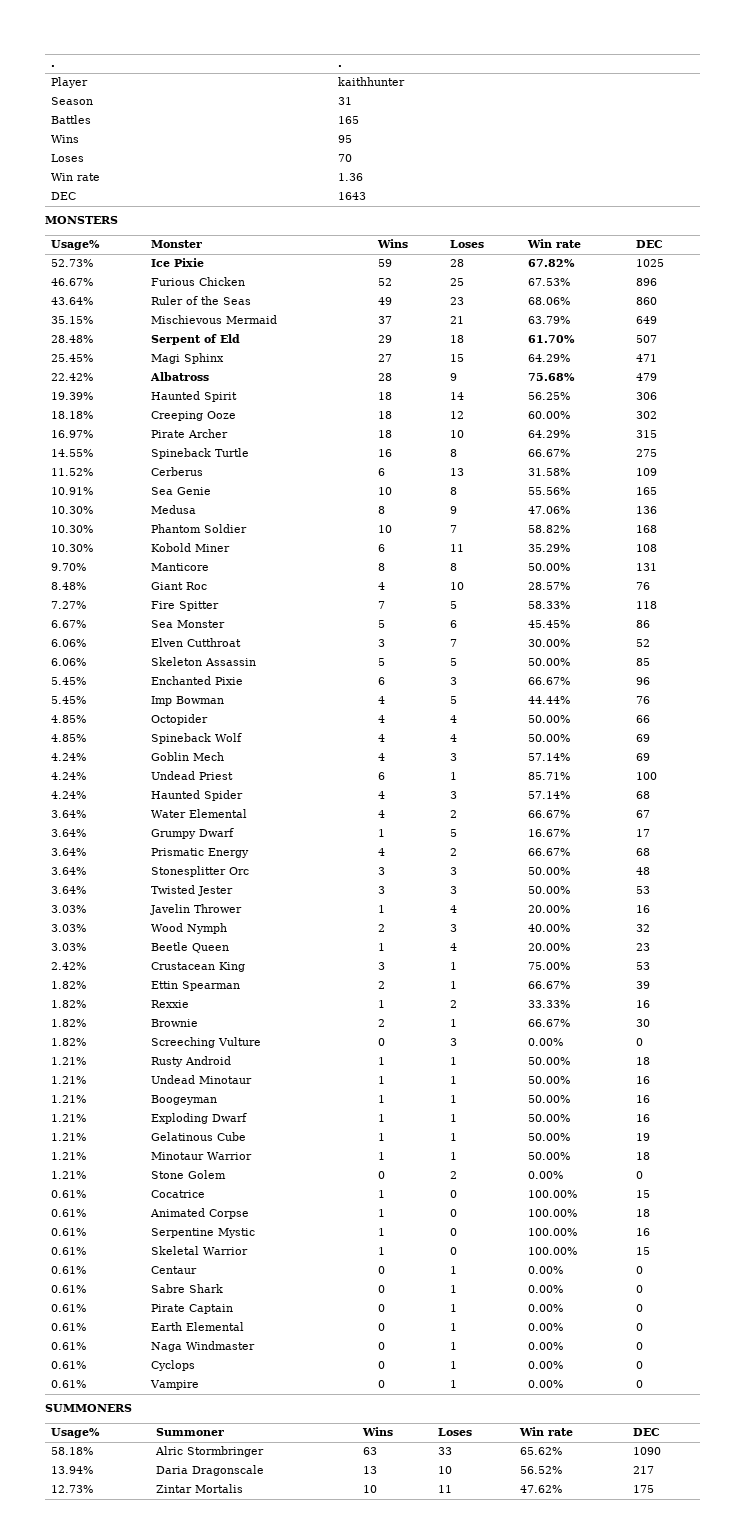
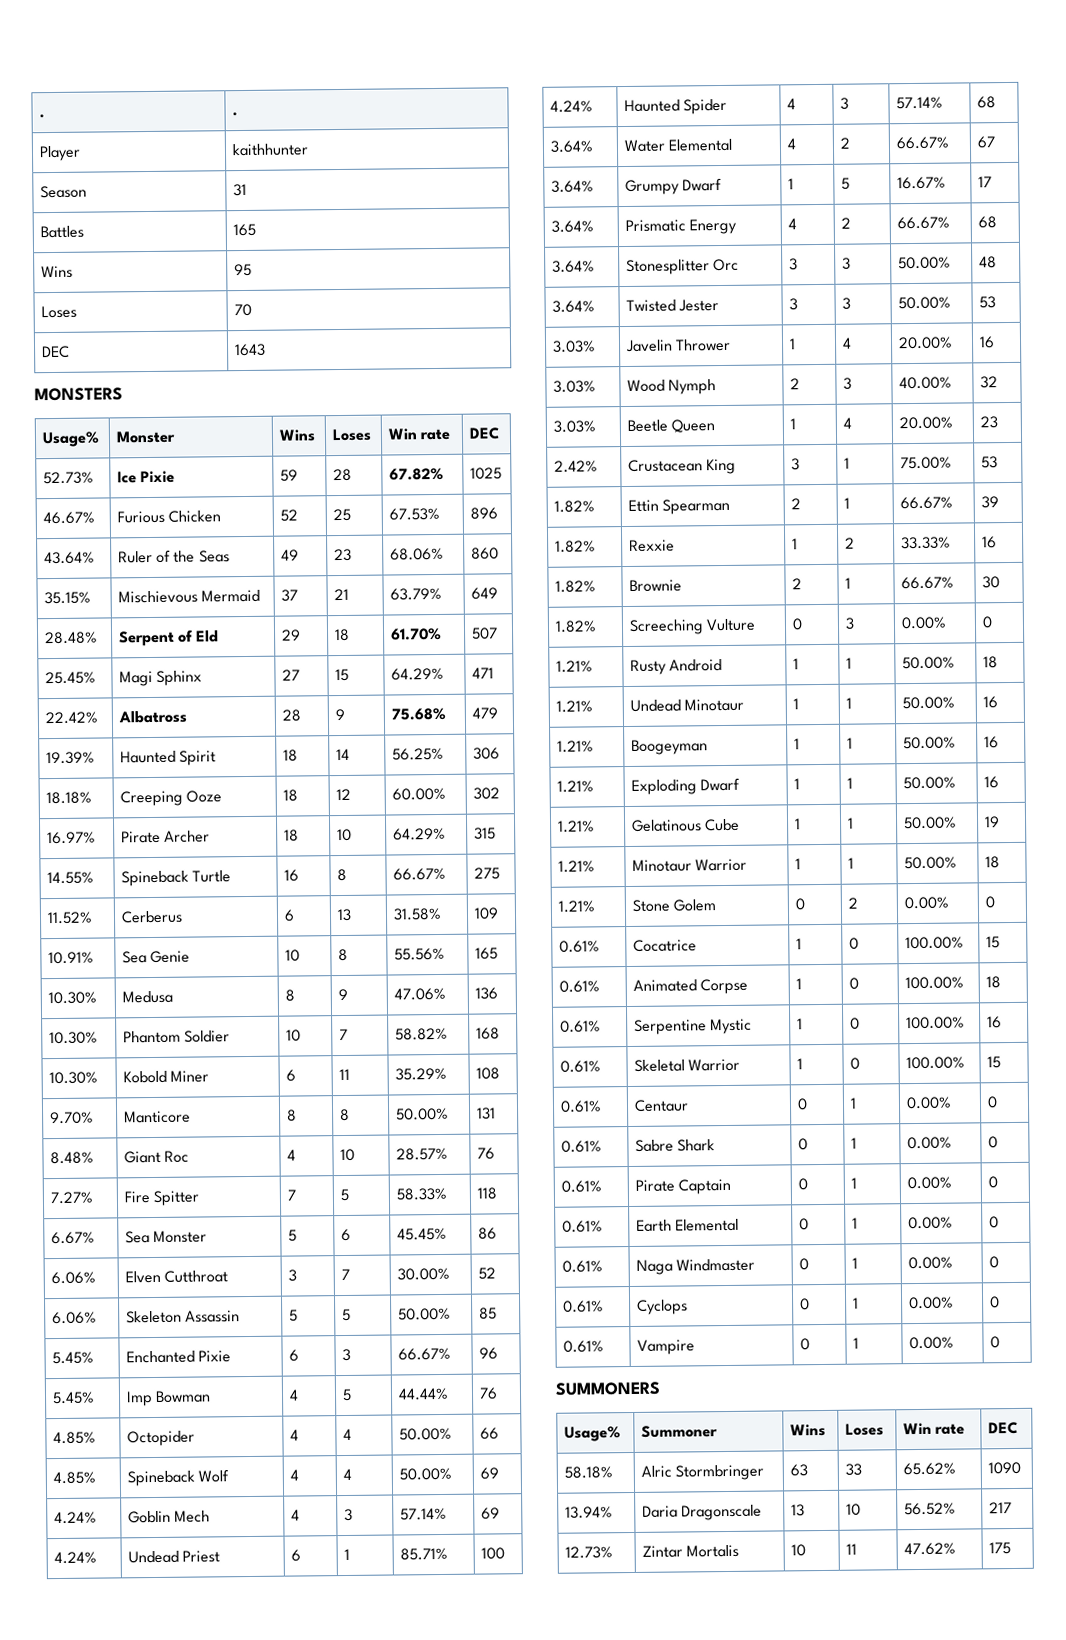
[51,173,101,181] [338,173,364,181] // Win rate | 1.36 -> (252, 310) none

